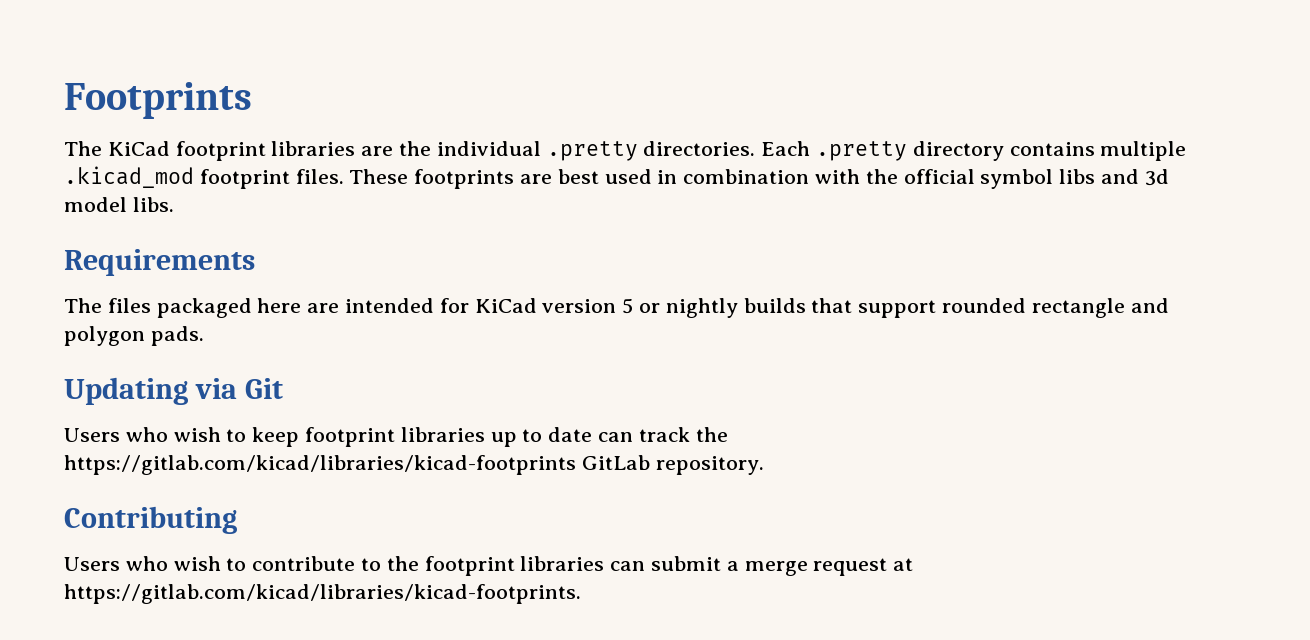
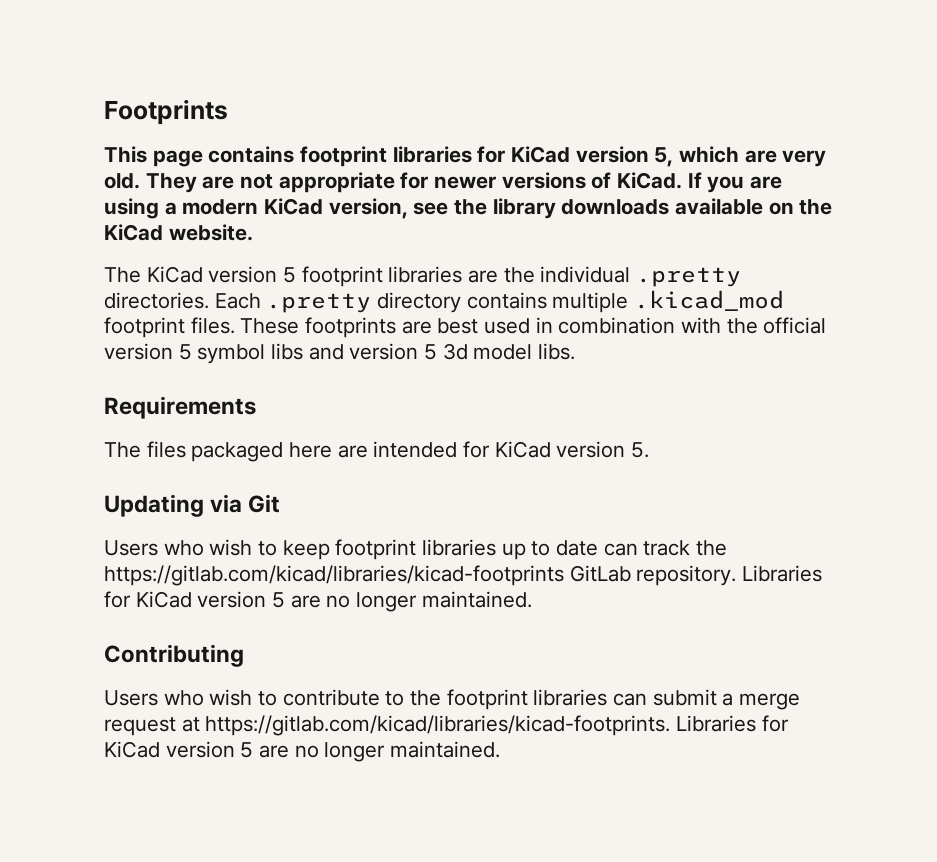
(252, 100) none -> [104,146,827,167] [104,172,783,193] [104,198,833,219] [104,224,253,241] // This page contains footprint libraries for KiCad version 5, which are very old. They are not appropriate for newer versions of KiCad. If you are using a modern KiCad version, see the library downloads available on the KiCad website.
(170, 148) none -> [208,266,297,283] version 5
(975, 176) none -> [104,343,192,360] version 5
(1140, 176) none -> [349,343,438,360] version 5
[622,298,1169,318] [64,326,204,346] 5 or nightly builds that support rounded rectangle and polygon pads. -> [631,442,650,458] 5.
(764, 465) none -> [742,565,823,582] [104,591,532,612] Libraries for KiCad version 5 are no longer maintained.
(581, 594) none -> [676,715,789,732] [104,741,501,762] Libraries for KiCad version 5 are no longer maintained.

